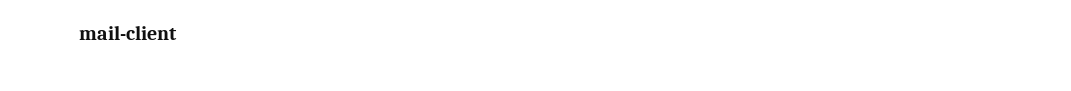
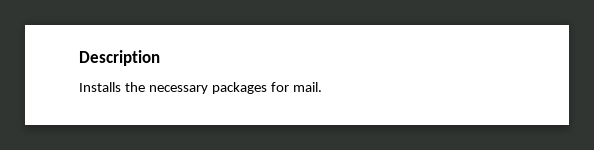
[79,25,177,40] mail-client -> [79,50,160,66] [79,82,322,94] Description // Installs the necessary packages for mail.

